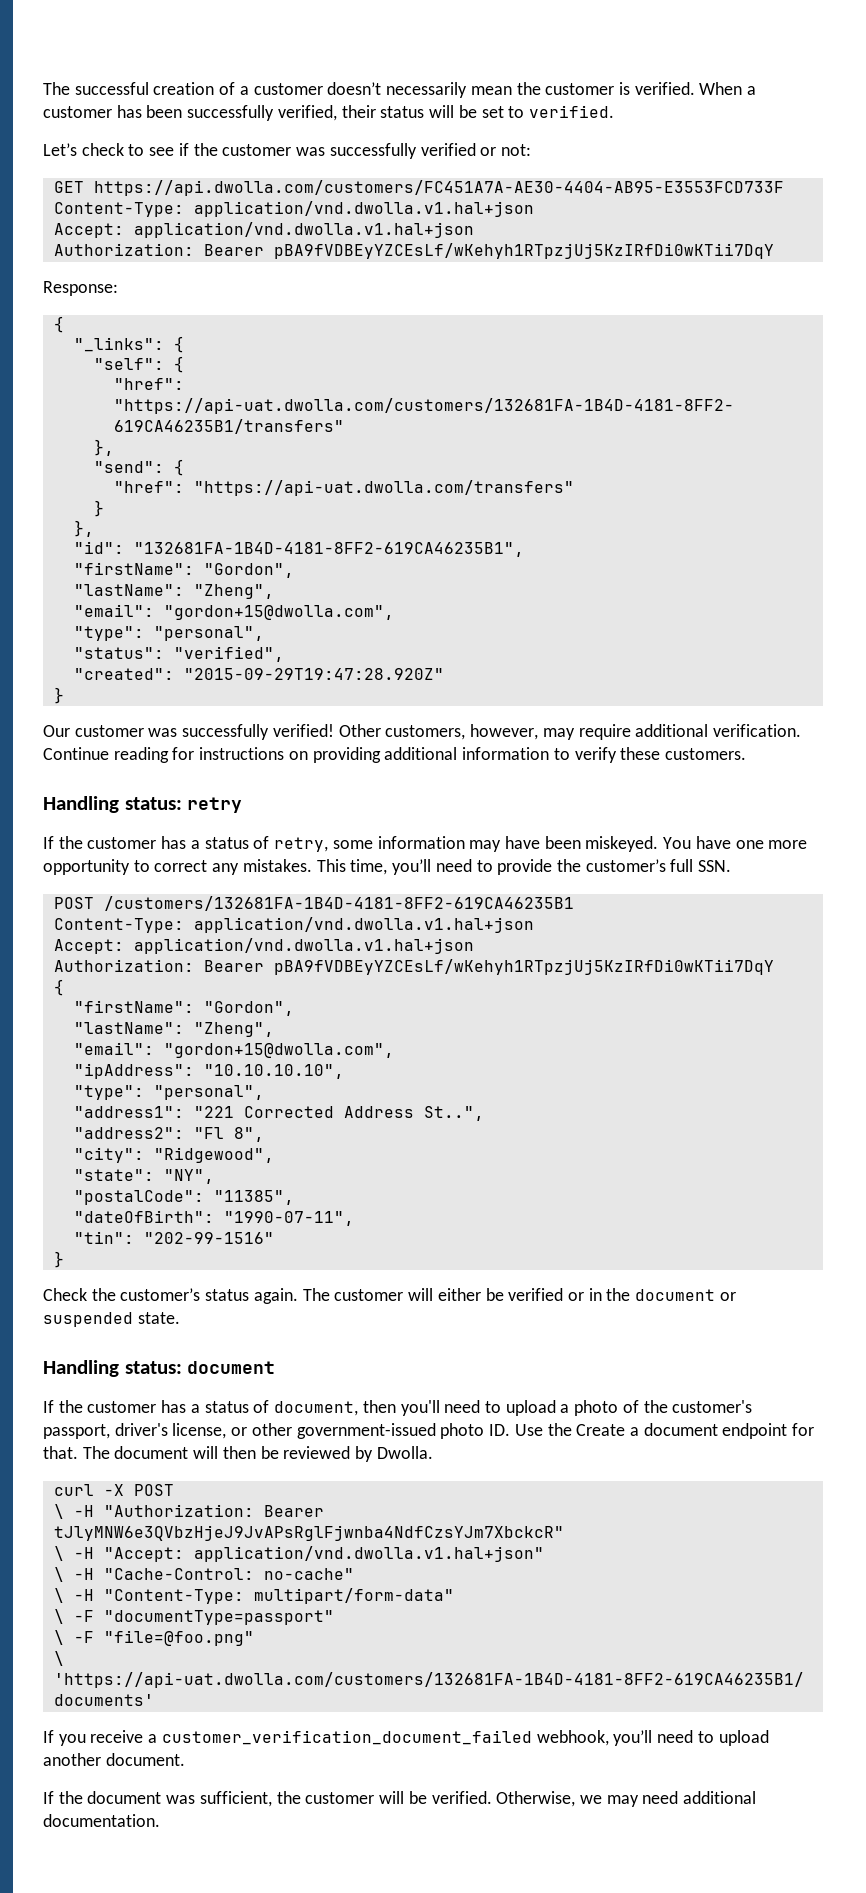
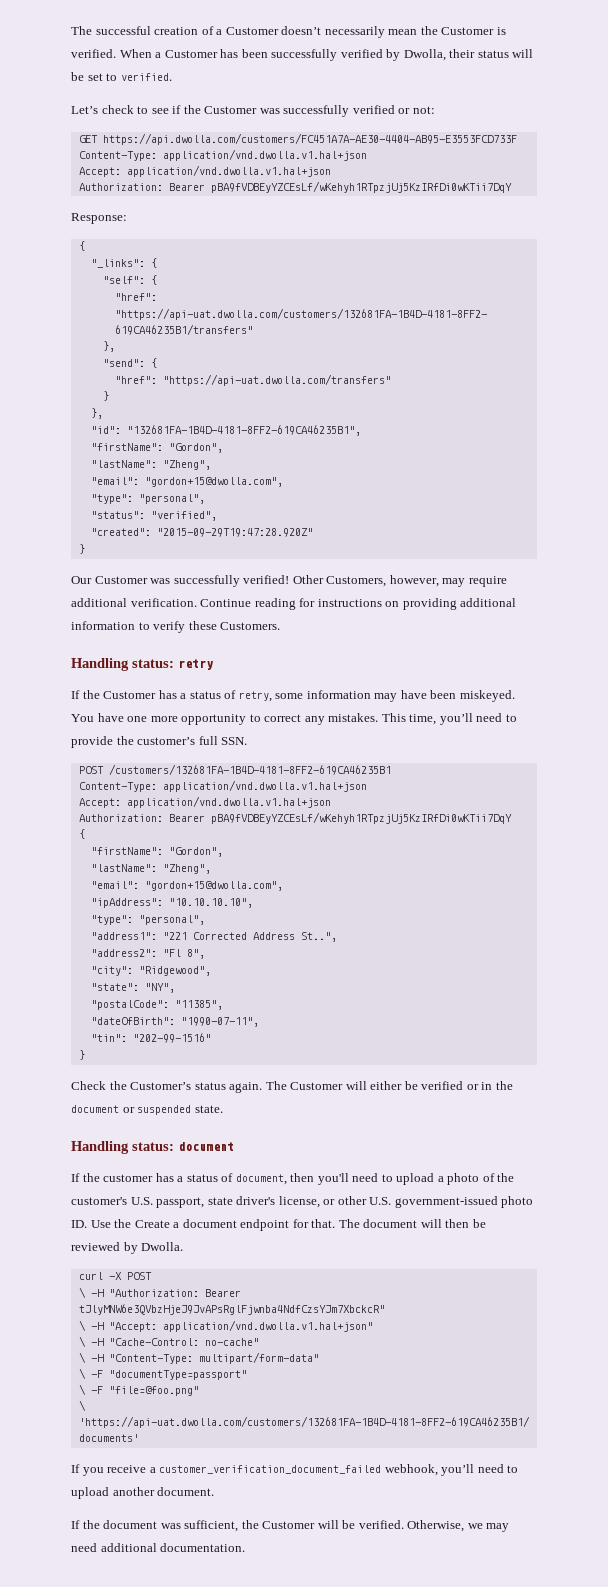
[253,83,323,95] customer -> [225,27,279,35] Customer
[545,83,615,95] customer -> [441,27,495,35] Customer
[43,106,112,118] customer -> [164,50,218,58] Customer
[277,105,337,121] verified, -> [340,49,446,61] verified by Dwolla,
[222,144,292,156] customer -> [204,106,258,114] Customer
[74,725,144,737] customer -> [94,576,148,584] Customer
[385,725,466,740] customers, -> [326,576,387,587] Customers,
[664,748,746,760] customers. -> [220,622,281,630] Customers.
[87,837,157,849] customer -> [103,691,157,699] Customer
[120,1288,201,1301] customer’s -> [130,1082,192,1090] Customer’s
[334,1289,404,1301] customer -> [290,1082,344,1090] Customer
[43,1424,110,1439] passport, -> [130,1197,233,1208] U.S. passport, state
(292, 1429) none -> [369,1197,392,1205] U.S.
[305,1792,375,1804] customer -> [262,1521,316,1529] Customer

